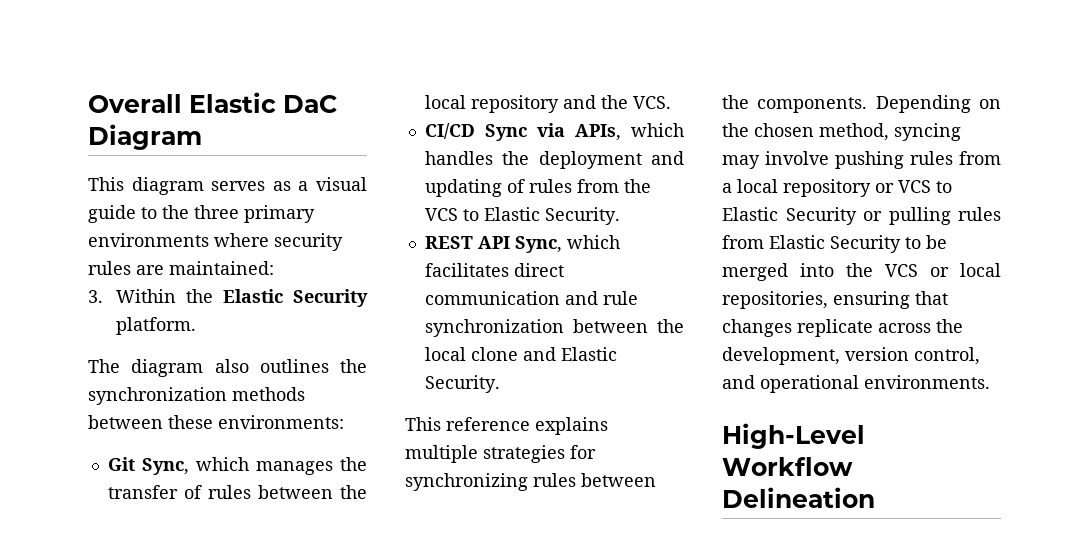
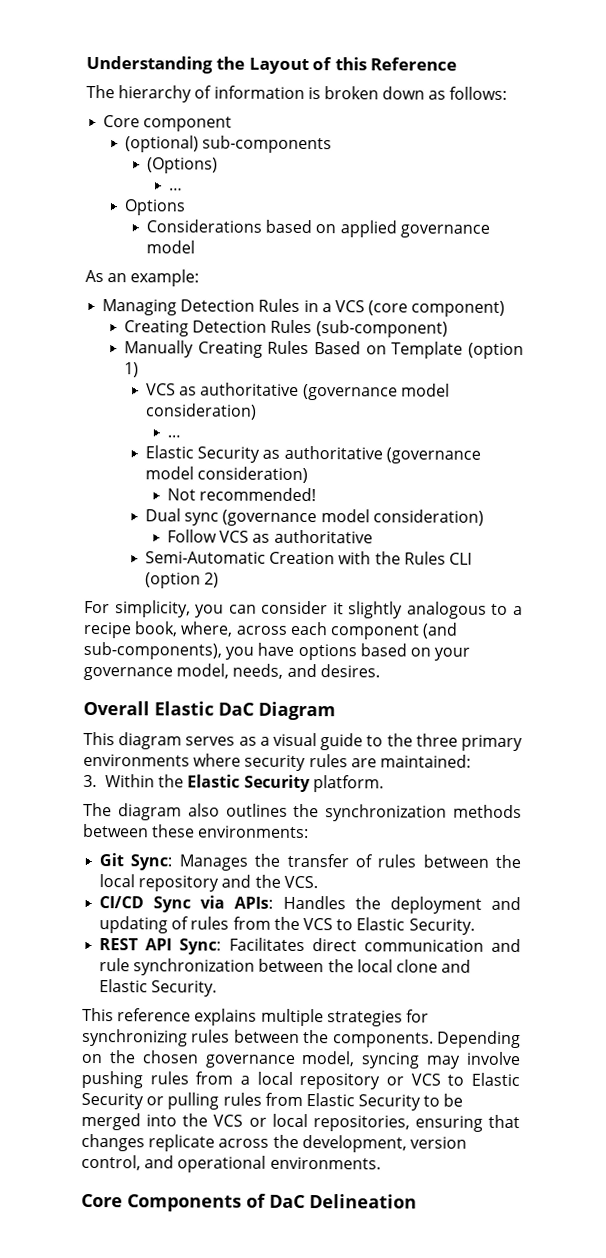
(88, 103) none -> [86,55,458,75] [86,84,508,103] [103,115,233,132] [125,135,333,154] [147,157,219,174] [169,187,184,191] [124,199,187,216] [146,219,490,238] [146,240,196,254] [85,269,200,287] [102,298,506,317] [124,319,448,338] [124,340,524,360] [124,362,140,378] [146,382,450,401] [145,403,258,420] [167,434,182,438] [145,445,481,464] [145,466,309,484] [167,487,317,502] [145,508,484,527] [167,529,373,544] [145,551,472,565] [145,572,220,589] [84,600,523,619] [83,621,459,640] [83,641,471,661] [83,663,380,681] Understanding the Layout of this Reference // The hierarchy of information is broken down as follows: // Core component // (optional) sub-components // (Options) // … // Options // Considerations based on applied governance model // As an example: // Managing Detection Rules in a VCS (core component) // Creating Detection Rules (sub-component) // Manually Creating Rules Based on Template (option 1) // VCS as authoritative (governance model consideration) // … // Elastic Security as authoritative (governance model consideration) // Not recommended! // Dual sync (governance model consideration) // Follow VCS as authoritative // Semi-Automatic Creation with the Rules CLI (option 2) // For simplicity, you can consider it slightly analogous to a recipe book, where, across each component (and sub-components), you have options based on your governance model, needs, and desires. //
[141,457,333,475] Sync, which manages -> [130,854,248,871] Sync: Manages
[574,123,684,141] [424,151,493,165] APIs, which handles -> [234,895,346,910] APIs: Handles
[514,235,620,253] [424,263,509,277] Sync, which facilitates -> [179,937,305,955] Sync: Facilitates
[819,123,889,141] method, -> [204,1051,356,1068] governance model,
[722,423,865,449] [722,457,853,476] High-Level Workflow -> [81,1193,305,1212] Core Components of DaC

